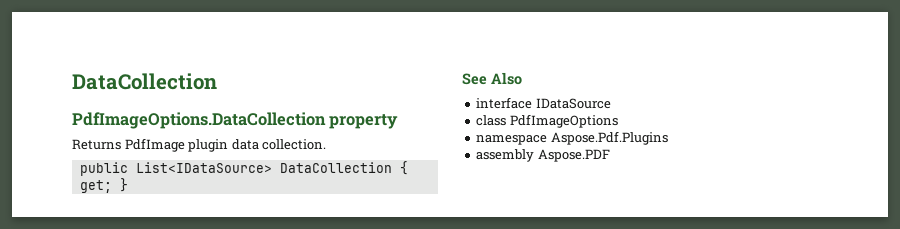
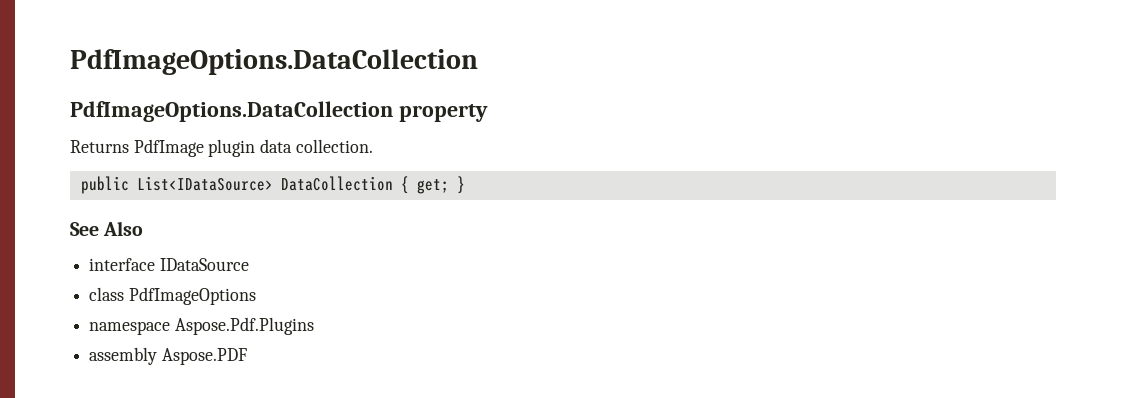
[72,73,217,90] DataCollection -> [70,49,478,75] PdfImageOptions.DataCollection

